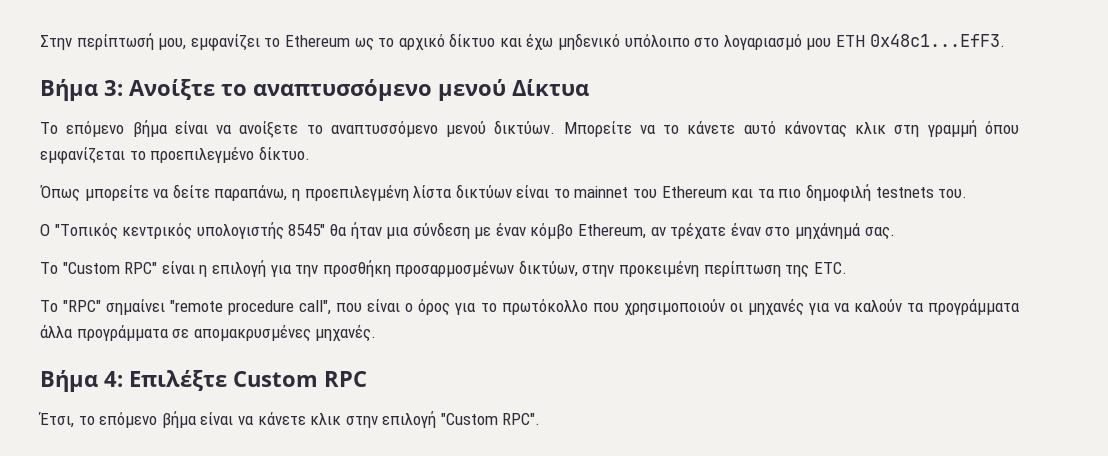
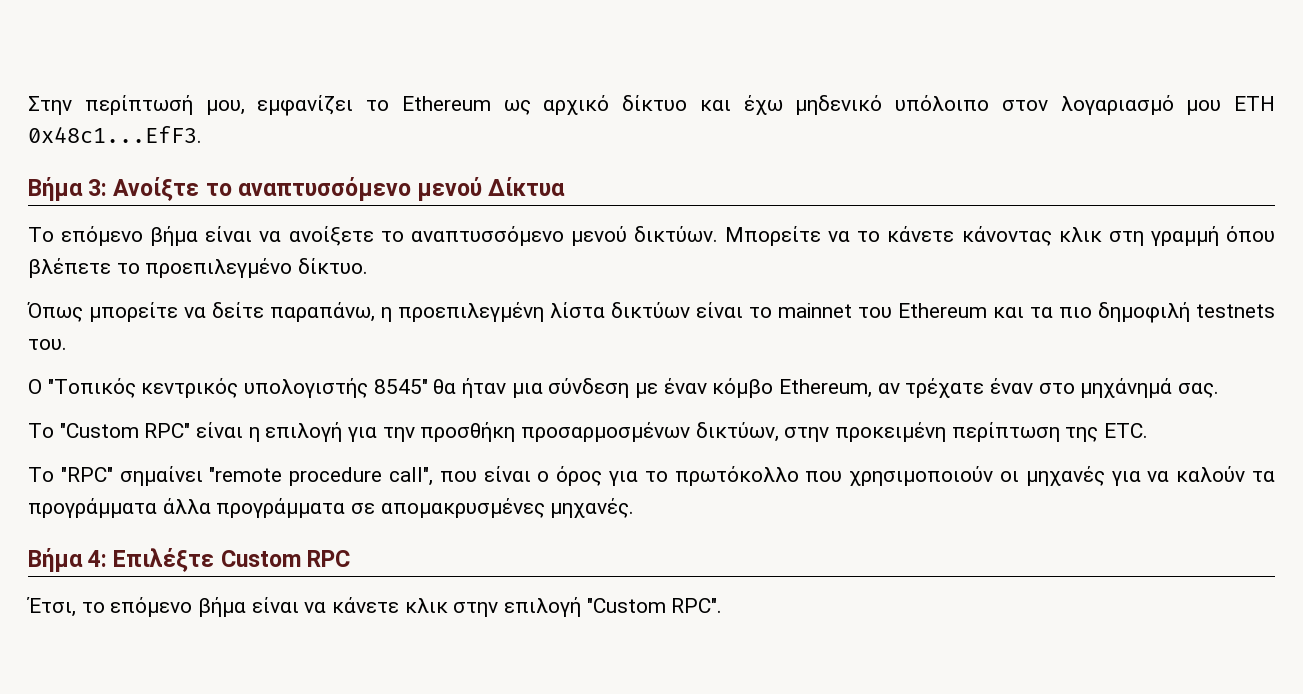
[378,38,395,47] το -> (531, 107) none
[694,38,720,47] στο -> [1001,100,1048,111] στον
[743,121,776,134] αυτό -> (955, 234) none
[40,147,125,164] εμφανίζεται -> [28,258,111,278] βλέπετε

